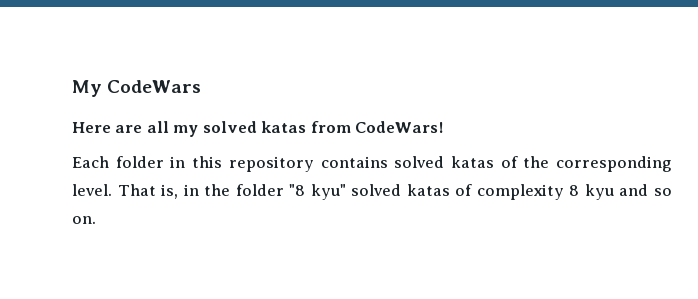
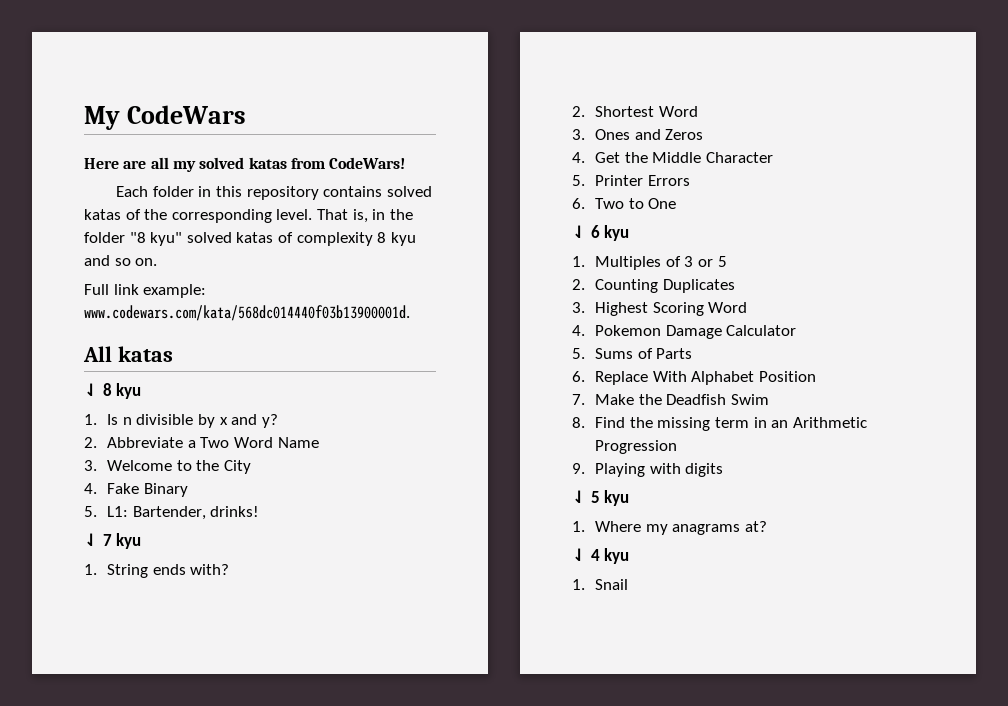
(96, 220) none -> [84,284,207,298] [84,305,410,321] [83,346,173,362] [84,383,142,399] [84,414,278,428] [84,437,319,448] [84,460,252,474] [84,483,188,497] [84,506,260,520] [84,533,142,549] [84,564,230,578] [572,106,698,117] [572,129,704,140] [572,152,774,163] [572,175,690,186] [572,198,677,209] [572,225,630,241] [572,256,727,270] [572,279,735,293] [572,302,748,316] [572,325,797,339] [572,348,693,359] [572,371,817,385] [572,394,770,405] [572,417,867,431] [595,440,678,454] [572,463,724,477] [572,490,630,506] [572,521,768,535] [572,548,630,564] [572,579,629,590] // Full link example: www.codewars.com/kata/568dc014440f03b13900001d. // All katas // ⇃ 8 kyu // 1. Is n divisible by x and y? // 2. Abbreviate a Two Word Name // 3. Welcome to the City // 4. Fake Binary // 5. L1: Bartender, drinks! // ⇃ 7 kyu // 1. String ends with? // 2. Shortest Word // 3. Ones and Zeros // 4. Get the Middle Character // 5. Printer Errors // 6. Two to One // ⇃ 6 kyu // 1. Multiples of 3 or 5 // 2. Counting Duplicates // 3. Highest Scoring Word // 4. Pokemon Damage Calculator // 5. Sums of Parts // 6. Replace With Alphabet Position // 7. Make the Deadfish Swim // 8. Find the missing term in an Arithmetic Progression // 9. Playing with digits // ⇃ 5 kyu // 1. Where my anagrams at? // ⇃ 4 kyu // 1. Snail

